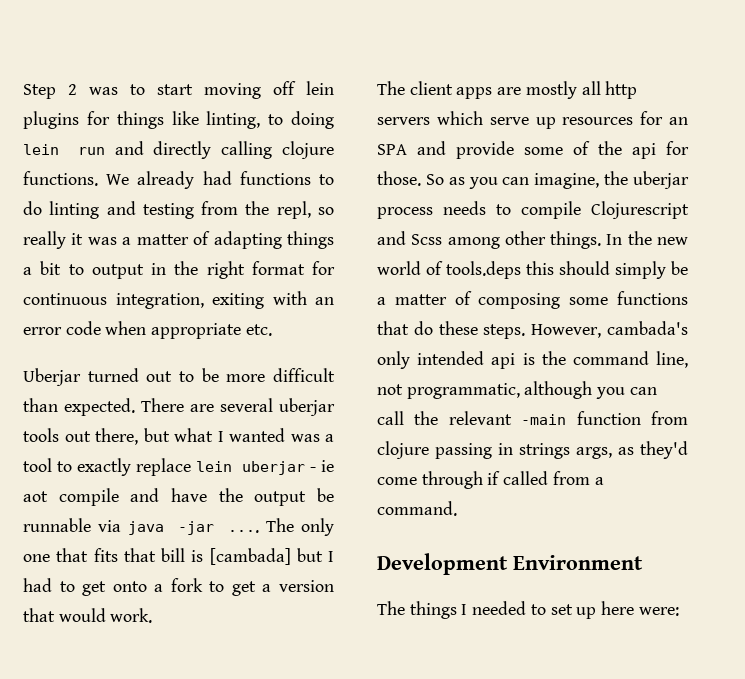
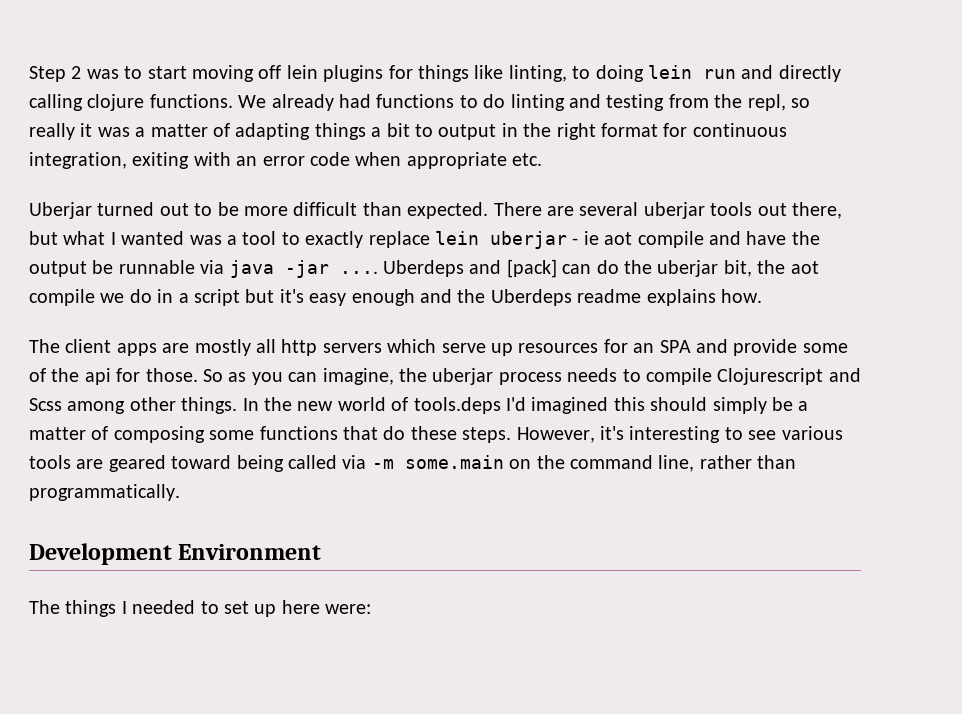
[265,518,335,536] [23,548,334,565] [23,578,334,596] [23,608,153,623] The only one that fits that bill is [cambada] but I had to get onto a fork to get a version that would work. -> [383,259,819,278] [29,289,762,306] Uberdeps and [pack] can do the uberjar bit, the aot compile we do in a script but it's easy enough and the Uberdeps readme explains how.
(521, 270) none -> [505,397,609,414] I'd imagined
[607,321,688,335] [377,351,688,369] [377,381,657,399] [377,411,688,425] [377,441,688,459] [377,471,604,489] [377,501,457,516] cambada's only intended api is the command line, not programmatic, although you can call the relevant -main function from clojure passing in strings args, as they'd come through if called from a command. -> [599,426,843,443] [29,455,797,472] [29,484,180,501] it's interesting to see various tools are geared toward being called via -m some.main on the command line, rather than programmatically.

